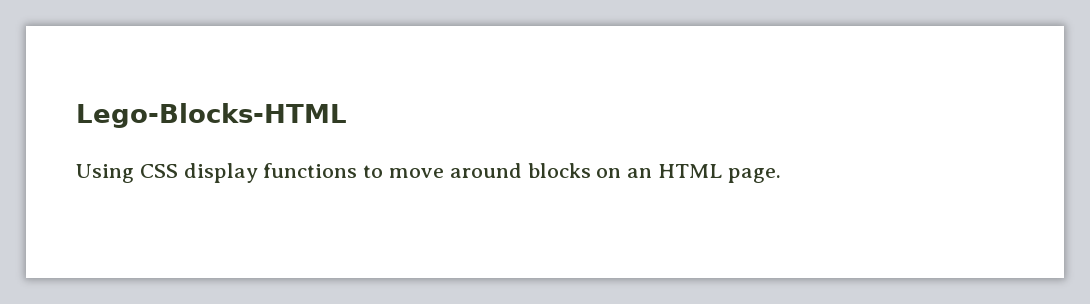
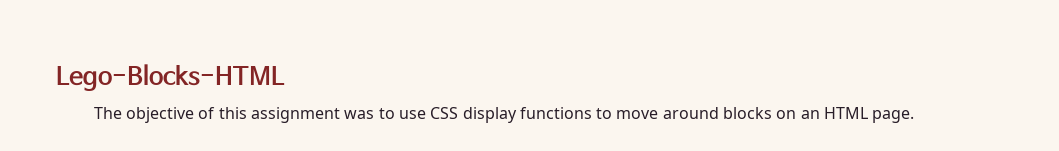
[76,164,134,183] Using -> [93,107,426,123] The objective of this assignment was to use

